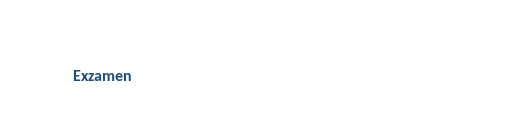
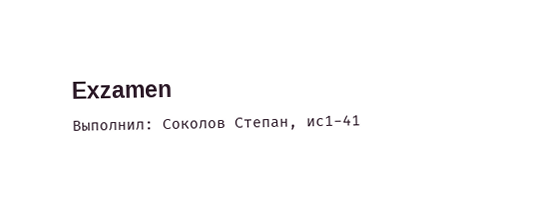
(132, 75) none -> [72,114,361,132] // Выполнил: Соколов Степан, ис1-41

